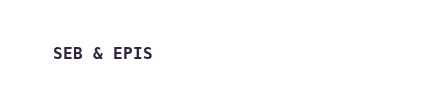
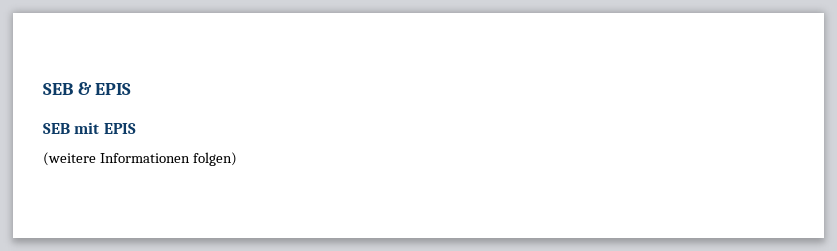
(153, 53) none -> [43,122,136,134] [43,152,237,166] // SEB mit EPIS // (weitere Informationen folgen)

